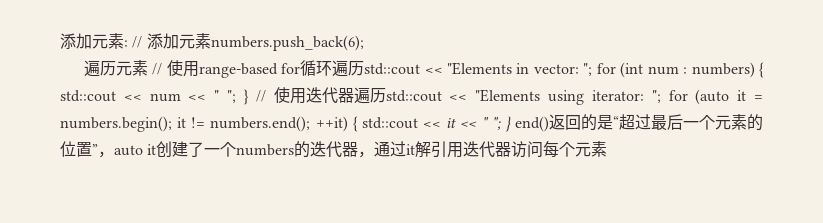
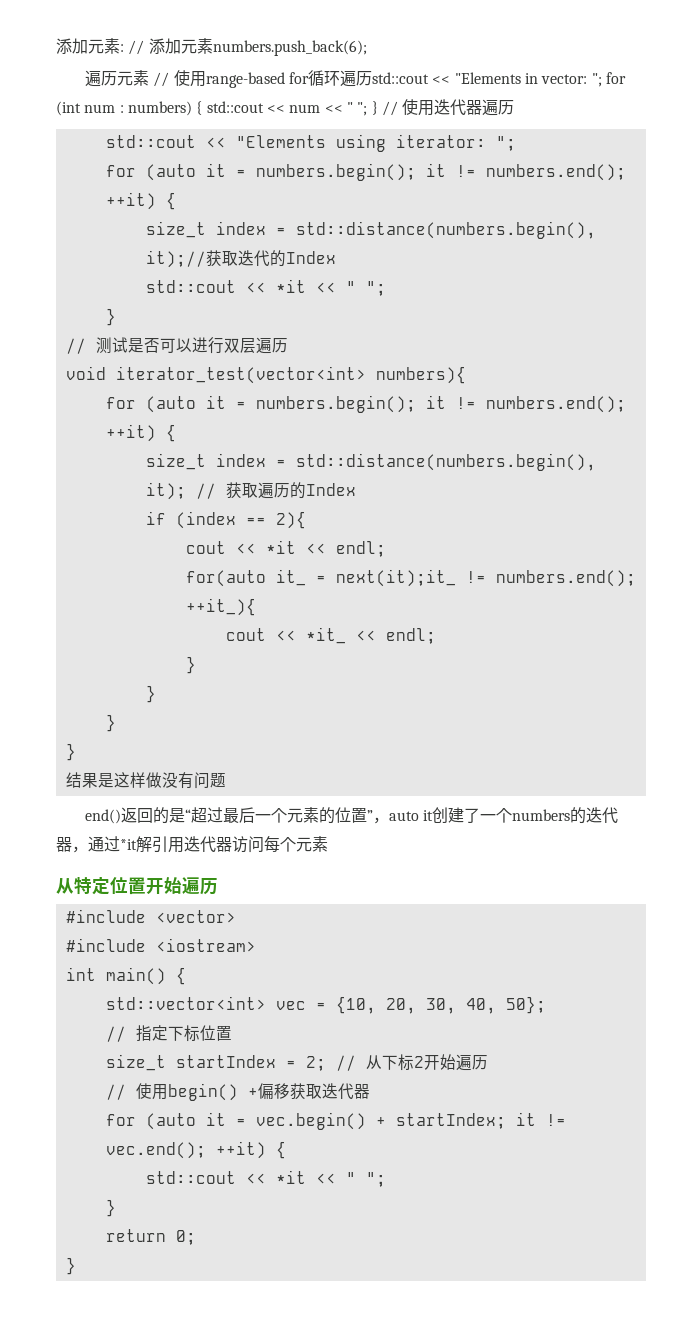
(386, 95) none -> (515, 107) //
(661, 96) none -> (516, 143) //
[361,116,511,132] std::cout << it << " "; } -> [145,221,596,239] [145,250,336,268] [145,279,386,296] [105,308,116,326] [65,337,288,354] [65,366,466,384] [105,395,626,413] [105,424,176,442] [145,453,596,471] [145,482,356,500] [145,511,306,529] [185,540,386,557] [185,569,636,587] [185,598,256,616] [225,627,436,644] [185,656,196,674] [145,685,156,703] [105,714,116,732] [65,743,76,761] [65,772,226,789] // size_t index = std::distance(numbers.begin(), it);//获取迭代的Index // std::cout << *it << " "; // } // // 测试是否可以进行双层遍历 // void iterator_test(vector<int> numbers){ // for (auto it = numbers.begin(); it != numbers.end(); ++it) { // size_t index = std::distance(numbers.begin(), it); // 获取遍历的Index // if (index == 2){ // cout << *it << endl; // for(auto it_ = next(it);it_ != numbers.end(); ++it_){ // cout << *it_ << endl; // } // } // } // } // 结果是这样做没有问题 //
[406,144,416,155] it -> [120,839,137,850] *it
(608, 149) none -> [56,877,218,895] [65,909,236,923] [65,938,256,952] [65,967,186,985] [105,996,546,1014] [105,1025,232,1042] [105,1054,488,1071] [105,1083,370,1101] [105,1112,566,1130] [105,1141,286,1159] [145,1170,386,1187] [105,1199,116,1217] [105,1229,196,1245] [65,1257,76,1275] // 从特定位置开始遍历 // #include <vector> // #include <iostream> // int main() { // std::vector<int> vec = {10, 20, 30, 40, 50}; // // 指定下标位置 // size_t startIndex = 2; // 从下标2开始遍历 // // 使用begin() +偏移获取迭代器 // for (auto it = vec.begin() + startIndex; it != vec.end(); ++it) { // std::cout << *it << " "; // } // return 0; // }

